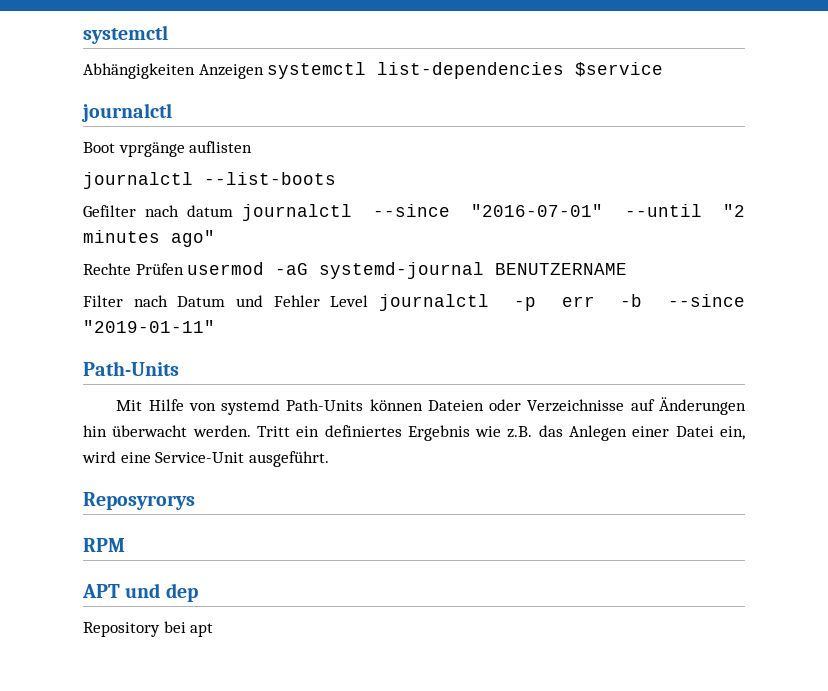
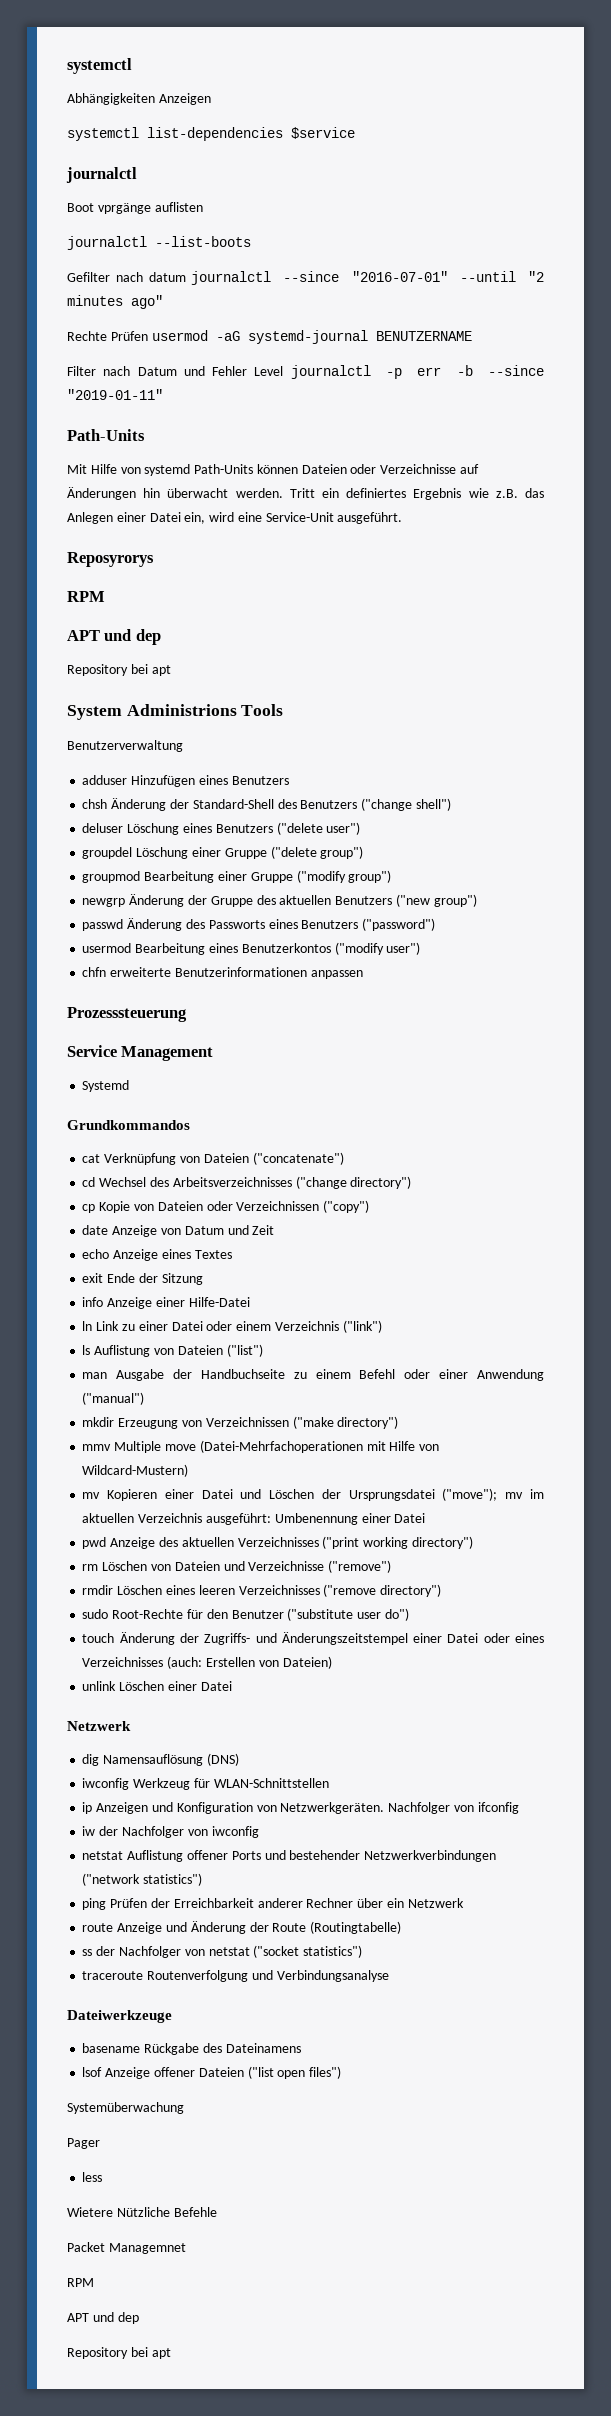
(264, 71) none -> (211, 99) //
(214, 630) none -> [67,704,284,720] [67,740,183,752] [82,775,289,787] [82,798,451,811] [82,822,361,835] [82,846,364,859] [82,870,392,883] [82,894,477,907] [82,918,436,931] [82,942,421,955] [82,967,363,979] [67,1007,187,1022] [67,1045,214,1061] [82,1080,130,1092] [67,1120,190,1130] [82,1152,344,1165] [82,1176,412,1189] [82,1200,370,1213] [82,1225,275,1237] [82,1249,232,1261] [82,1273,203,1285] [82,1297,250,1309] [82,1320,382,1333] [82,1344,263,1357] [82,1369,544,1381] [82,1392,145,1405] [82,1416,399,1429] [82,1440,440,1453] [82,1464,189,1477] [82,1488,544,1501] [82,1513,426,1525] [82,1536,473,1549] [82,1560,392,1573] [82,1584,442,1597] [82,1608,409,1621] [82,1632,544,1645] [82,1656,332,1669] [82,1681,232,1691] [67,1721,131,1731] [82,1753,239,1766] [82,1778,329,1790] [82,1802,519,1814] [82,1826,259,1838] [82,1850,497,1862] [82,1873,203,1886] [82,1898,464,1910] [82,1921,402,1934] [82,1945,363,1958] [82,1970,389,1982] [67,2010,172,2023] [82,2043,301,2055] [82,2066,342,2079] [67,2102,184,2114] [67,2138,100,2149] [82,2172,103,2182] [67,2207,217,2217] [67,2242,186,2254] [67,2278,94,2287] [67,2312,139,2324] [67,2347,171,2359] // System Administrions Tools // Benutzerverwaltung // adduser Hinzufügen eines Benutzers // chsh Änderung der Standard-Shell des Benutzers ("change shell") // deluser Löschung eines Benutzers ("delete user") // groupdel Löschung einer Gruppe ("delete group") // groupmod Bearbeitung einer Gruppe ("modify group") // newgrp Änderung der Gruppe des aktuellen Benutzers ("new group") // passwd Änderung des Passworts eines Benutzers ("password") // usermod Bearbeitung eines Benutzerkontos ("modify user") // chfn erweiterte Benutzerinformationen anpassen // Prozesssteuerung // Service Management // Systemd // Grundkommandos // cat Verknüpfung von Dateien ("concatenate") // cd Wechsel des Arbeitsverzeichnisses ("change directory") // cp Kopie von Dateien oder Verzeichnissen ("copy") // date Anzeige von Datum und Zeit // echo Anzeige eines Textes // exit Ende der Sitzung // info Anzeige einer Hilfe-Datei // ln Link zu einer Datei oder einem Verzeichnis ("link") // ls Auflistung von Dateien ("list") // man Ausgabe der Handbuchseite zu einem Befehl oder einer Anwendung ("manual") // mkdir Erzeugung von Verzeichnissen ("make directory") // mmv Multiple move (Datei-Mehrfachoperationen mit Hilfe von Wildcard-Mustern) // mv Kopieren einer Datei und Löschen der Ursprungsdatei ("move"); mv im aktuellen Verzeichnis ausgeführt: Umbenennung einer Datei // pwd Anzeige des aktuellen Verzeichnisses ("print working directory") // rm Löschen von Dateien und Verzeichnisse ("remove") // rmdir Löschen eines leeren Verzeichnisses ("remove directory") // sudo Root-Rechte für den Benutzer ("substitute user do") // touch Änderung der Zugriffs- und Änderungszeitstempel einer Datei oder eines Verzeichnisses (auch: Erstellen von Dateien) // unlink Löschen einer Datei // Netzwerk // dig Namensauflösung (DNS) // iwconfig Werkzeug für WLAN-Schnittstellen // ip Anzeigen und Konfiguration von Netzwerkgeräten. Nachfolger von ifconfig // iw der Nachfolger von iwconfig // netstat Auflistung offener Ports und bestehender Netzwerkverbindungen ("network statistics") // ping Prüfen der Erreichbarkeit anderer Rechner über ein Netzwerk // route Anzeige und Änderung der Route (Routingtabelle) // ss der Nachfolger von netstat ("socket statistics") // traceroute Routenverfolgung und Verbindungsanalyse // Dateiwerkzeuge // basename Rückgabe des Dateinamens // lsof Anzeige offener Dateien ("list open files") // Systemüberwachung // Pager // less // Wietere Nützliche Befehle // Packet Managemnet // RPM // APT und dep // Repository bei apt

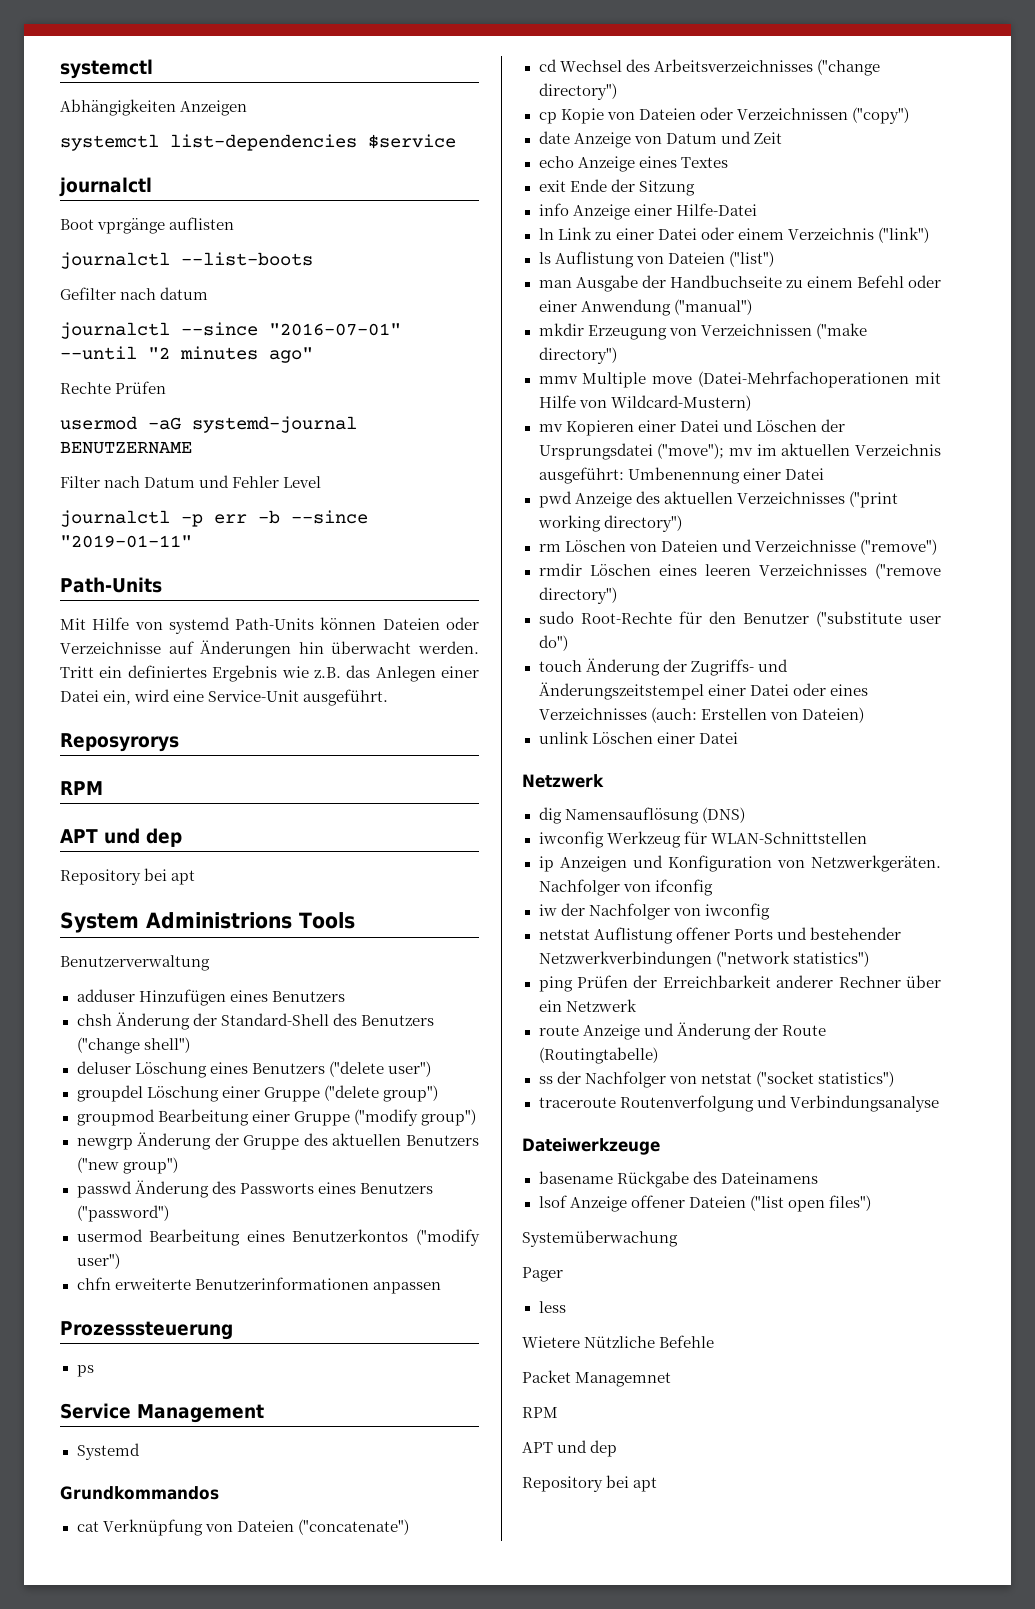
(186, 277) none -> (209, 293) //
(148, 336) none -> (167, 387) //
(284, 371) none -> (322, 482) //
(187, 1014) none -> [76,1365,94,1377] // ps

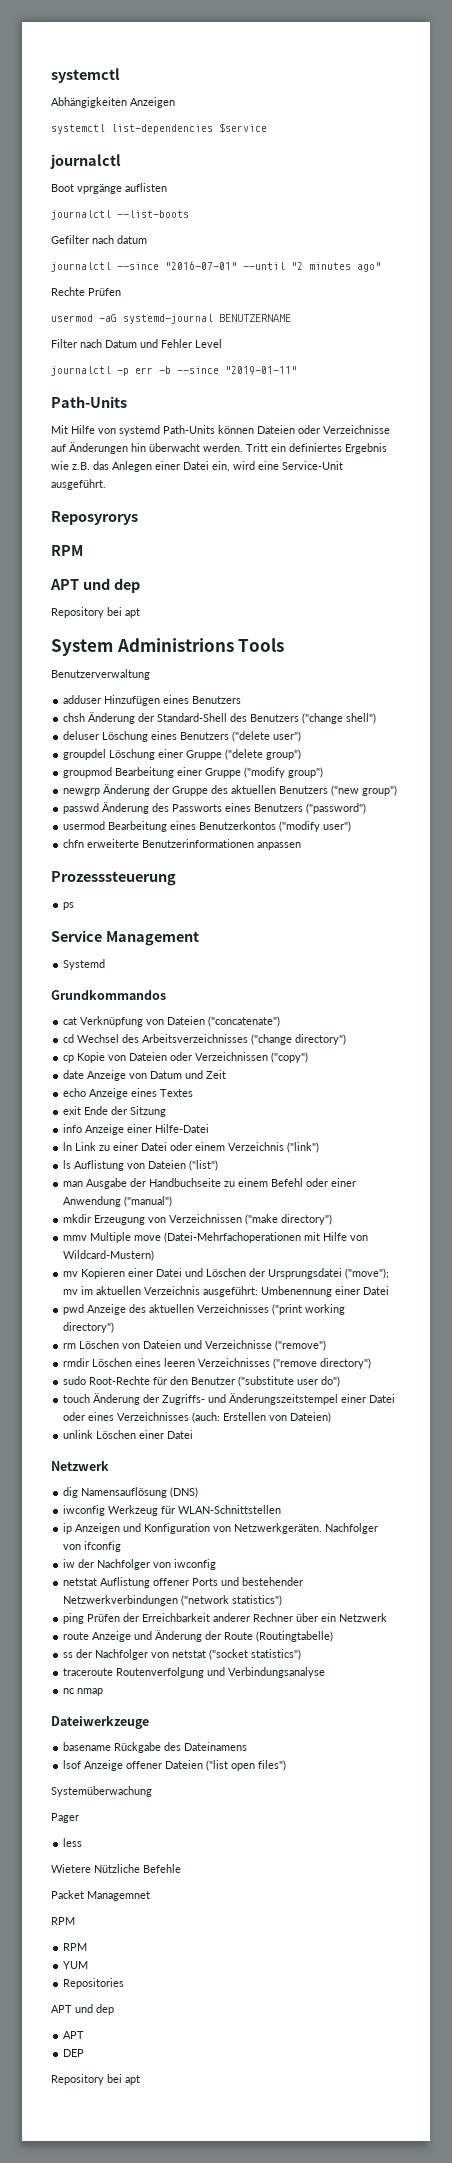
(939, 1103) none -> [63,1688,104,1696] // nc nmap
[522,1440,618,1457] // APT und dep -> [63,1943,88,1951] [63,1961,89,1969] [63,1978,125,1989] [51,2004,114,2015] [63,2031,85,2039] [63,2049,85,2057] // RPM // YUM // Repositories // APT und dep // APT // DEP

